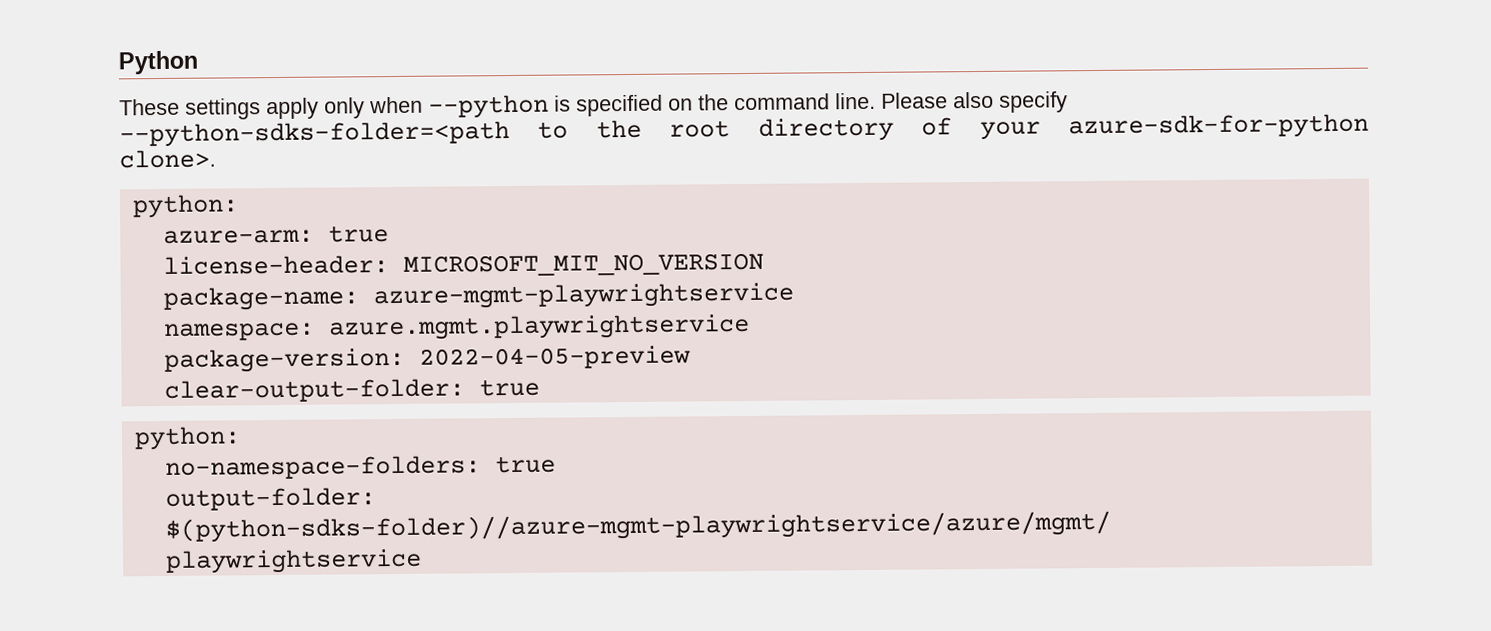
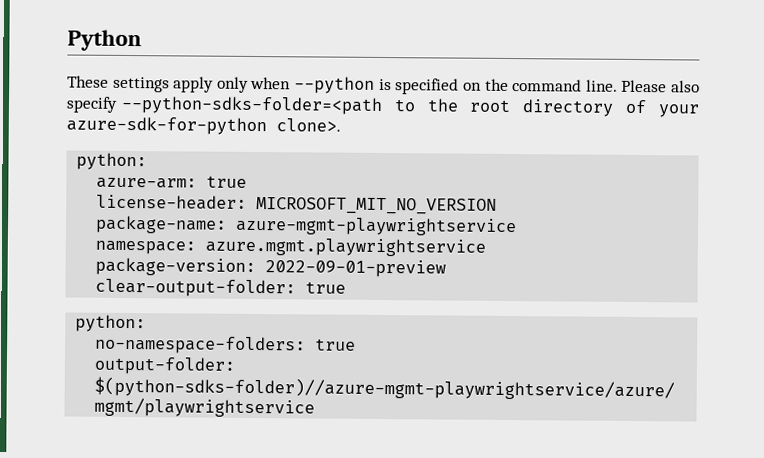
[418,345,691,370] 2022-04-05-preview -> [265,259,447,278] 2022-09-01-preview

